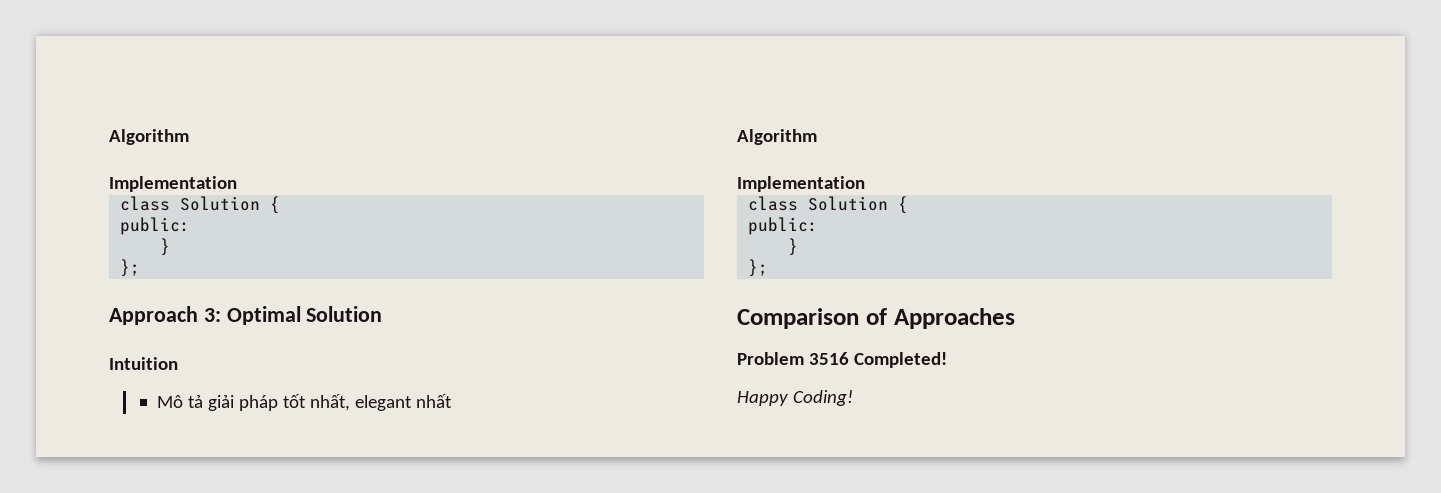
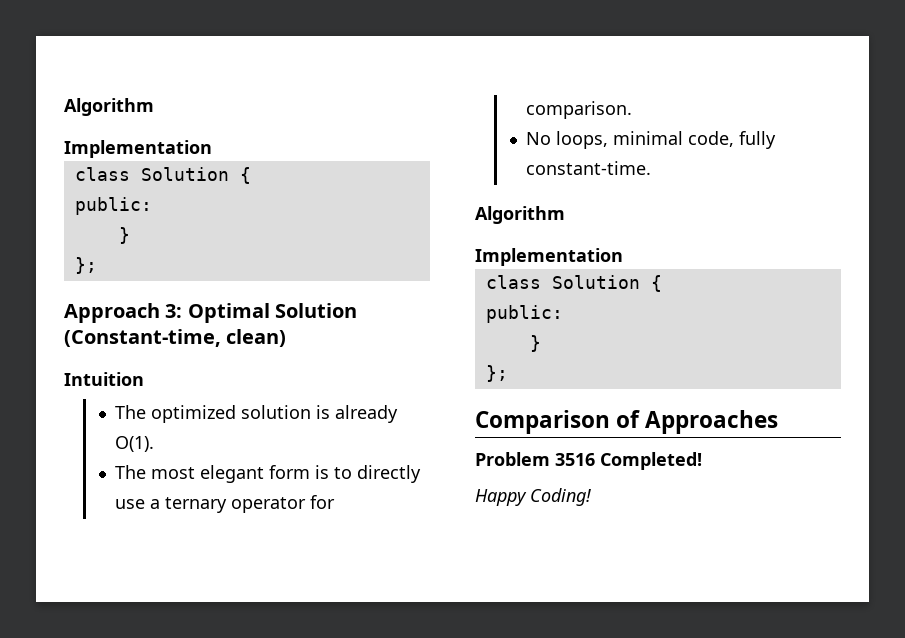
(383, 314) none -> [64,329,287,347] (Constant-time, clean)
[156,394,452,411] Mô tả giải pháp tốt nhất, elegant nhất -> [115,405,399,423] [115,436,155,452] [115,465,422,483] [115,495,336,513] [526,101,633,119] [526,131,777,149] [526,161,652,175] The optimized solution is already O(1). // The most elegant form is to directly use a ternary operator for comparison. // No loops, minimal code, fully constant-time.

